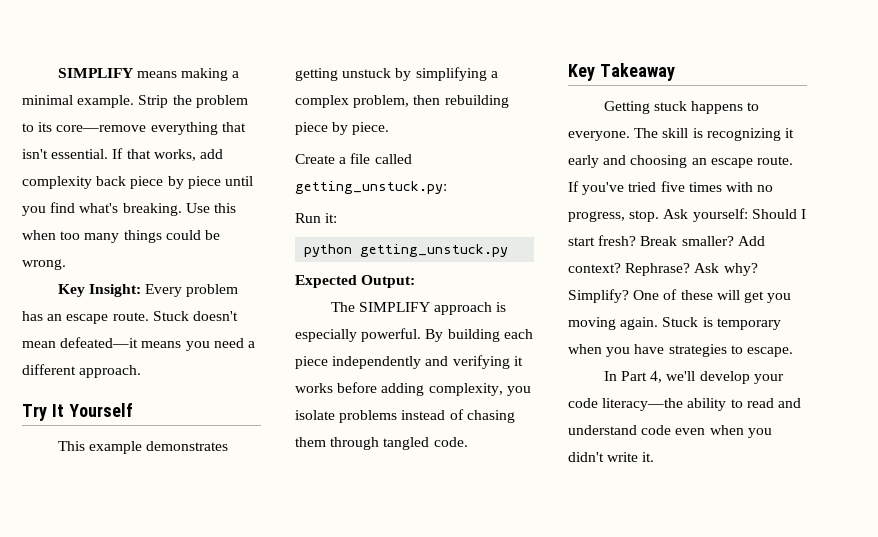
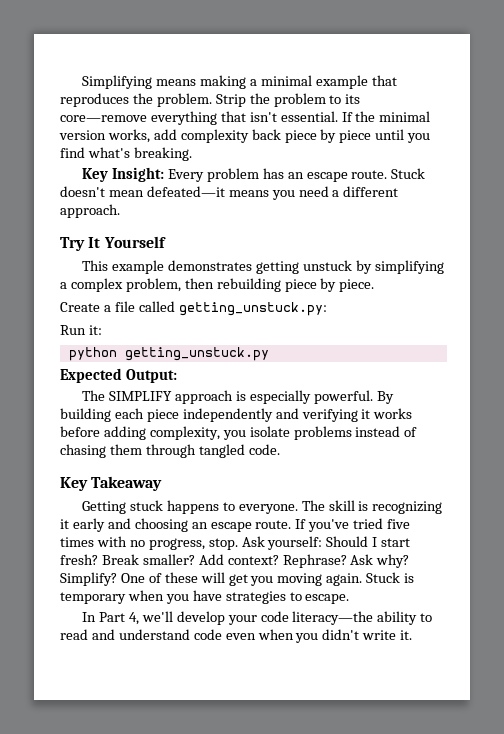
[57,68,133,78] SIMPLIFY -> [82,75,153,89] Simplifying
[77,95,135,108] example. -> [315,75,397,89] [60,93,212,107] example that reproduces the problem.
[126,149,151,159] that -> [355,111,431,122] [59,130,106,140] the minimal version
[185,203,236,213] [22,230,220,243] [22,259,66,270] Use this when too many things could be wrong. -> (192, 154) none

